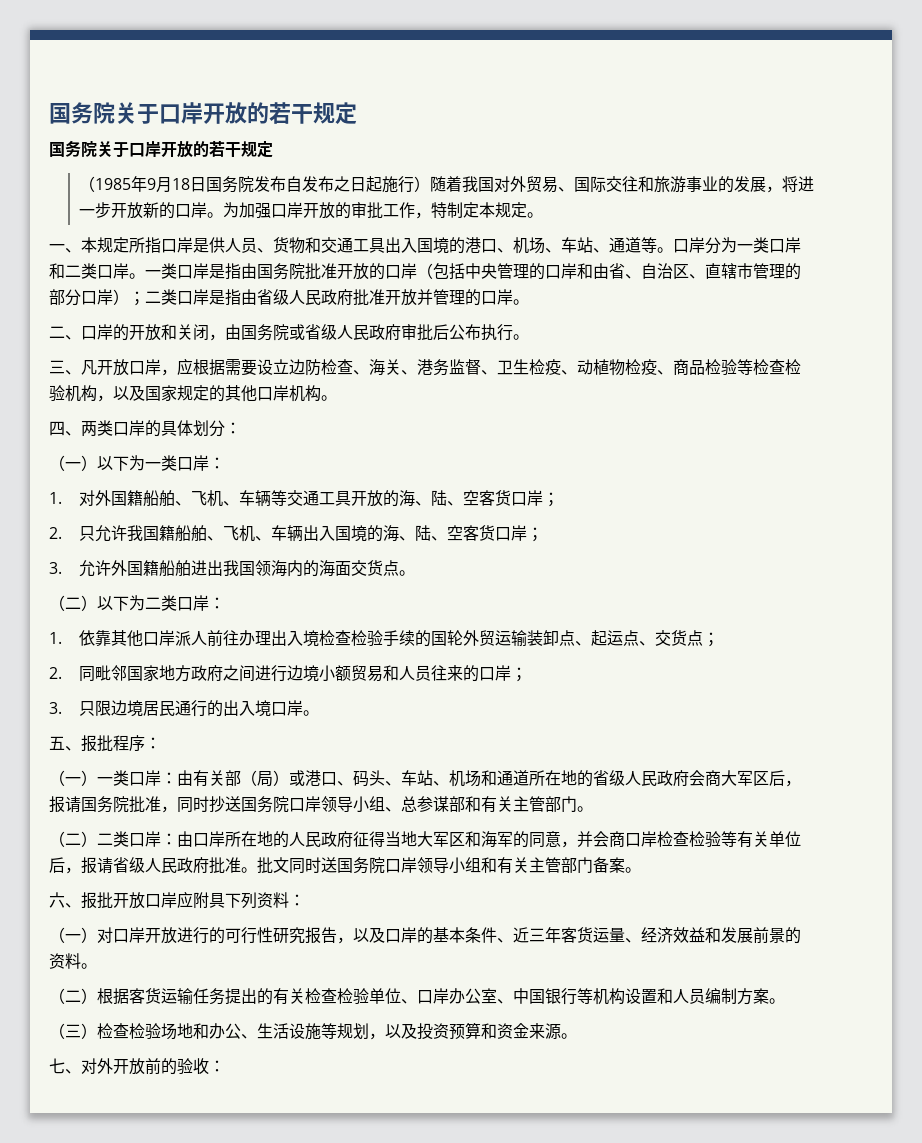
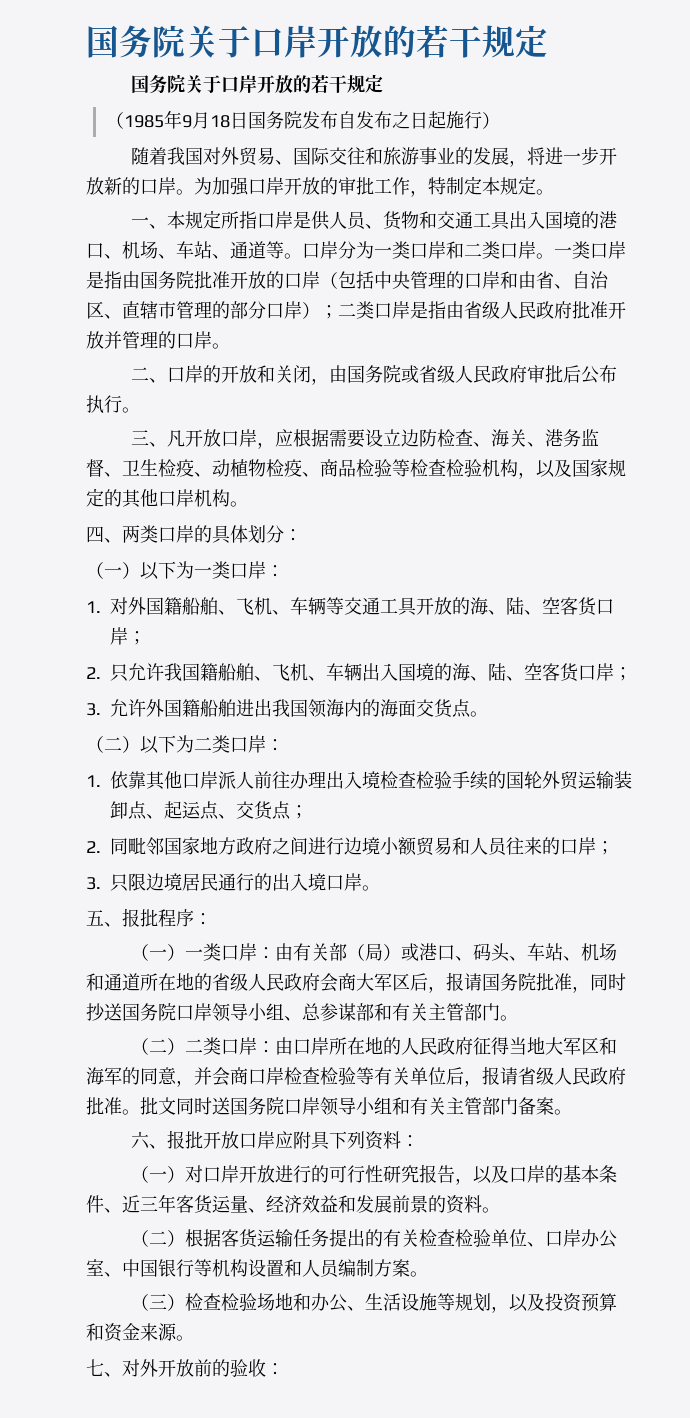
(431, 184) none -> (500, 120) //

